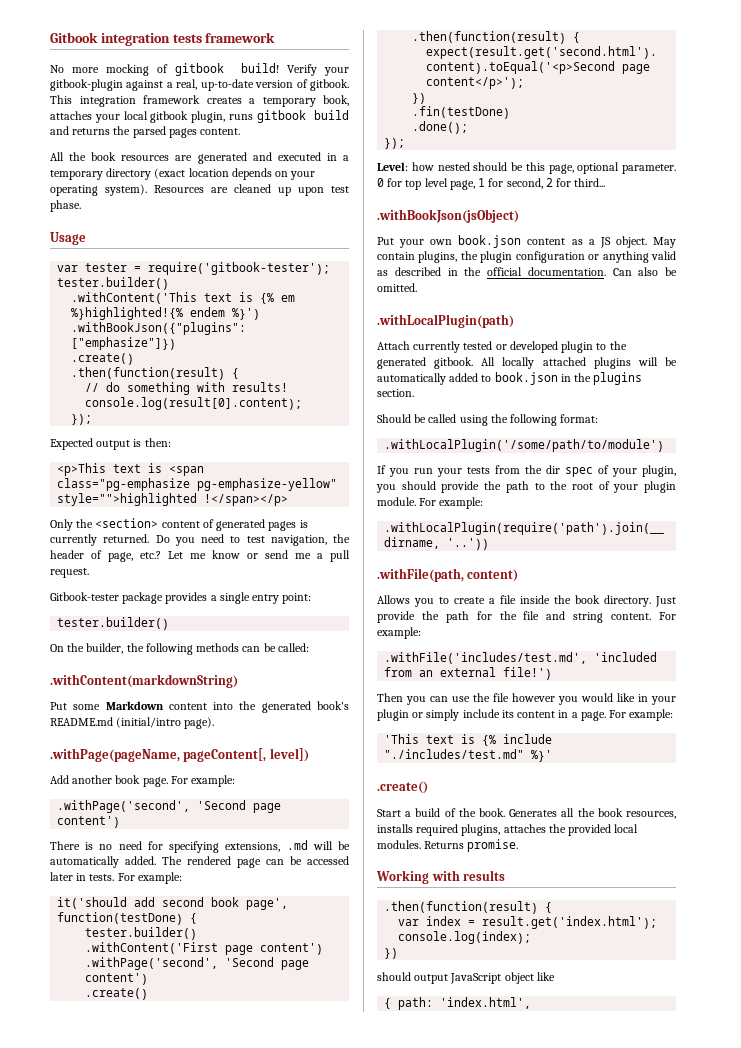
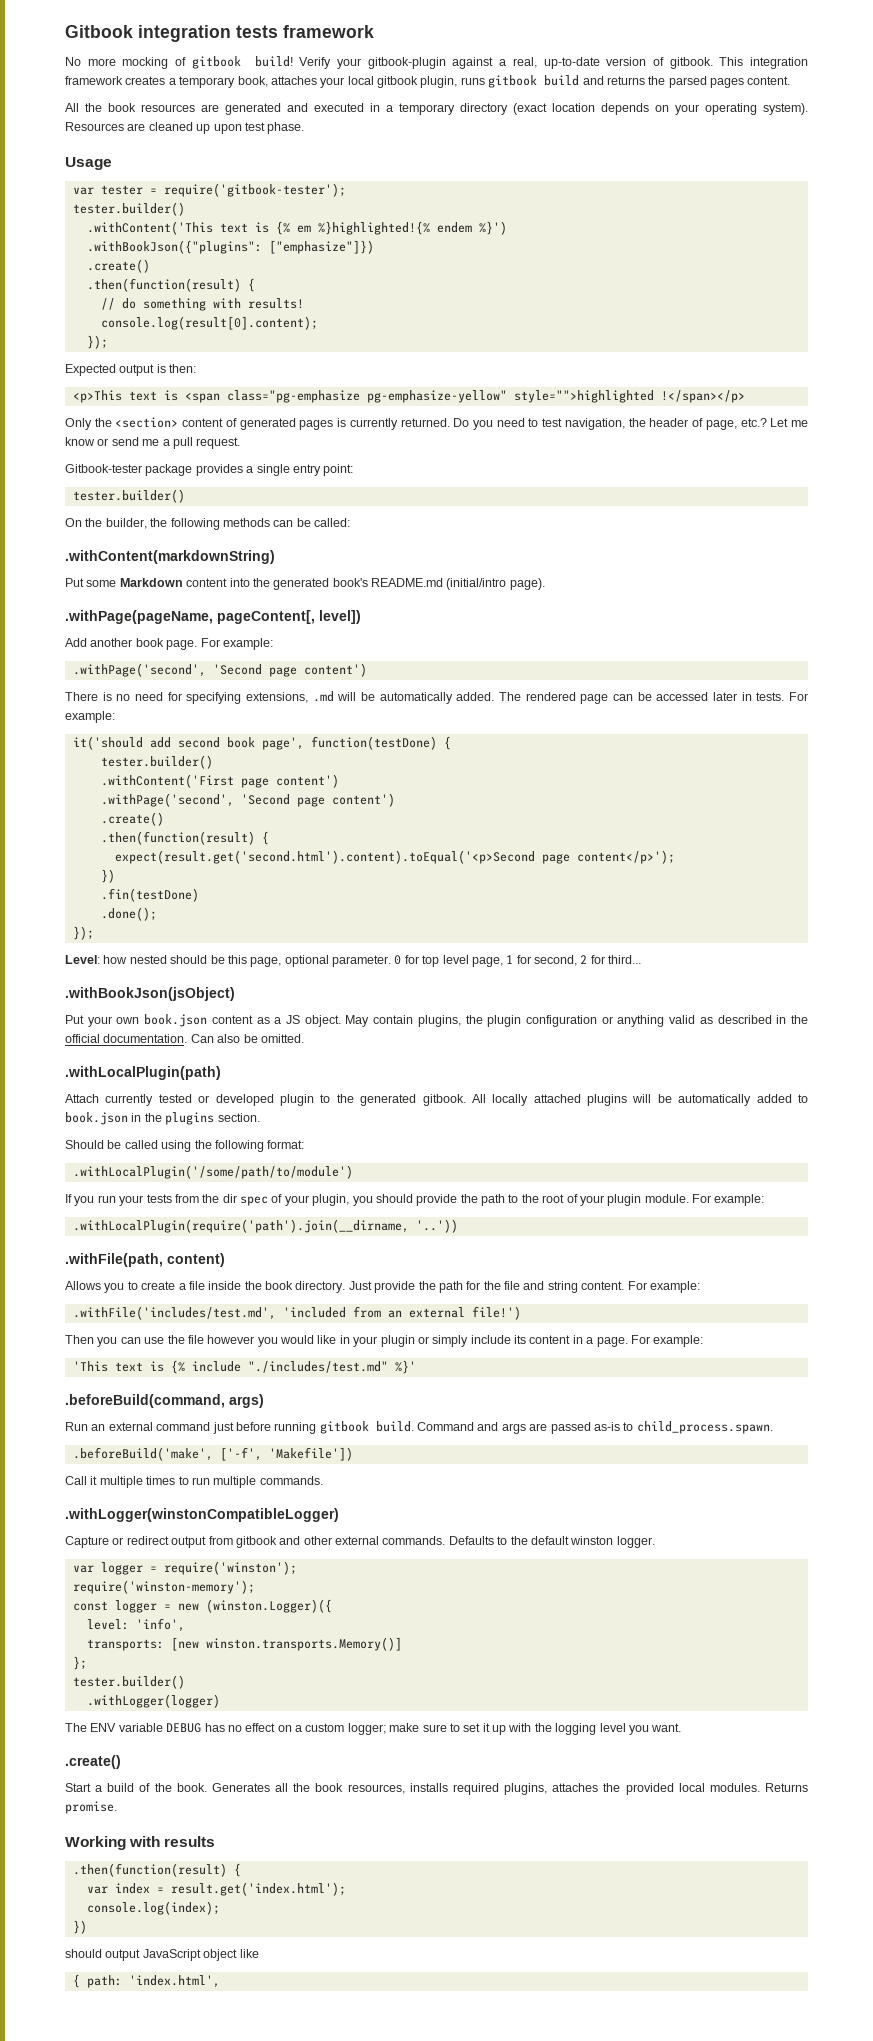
(553, 756) none -> [65,1394,264,1408] [65,1421,773,1434] [72,1447,353,1461] [65,1476,323,1488] [65,1508,339,1522] [65,1536,655,1548] [72,1561,297,1575] [72,1580,255,1594] [72,1599,332,1613] [86,1618,185,1632] [86,1637,402,1651] [72,1656,87,1670] [72,1675,185,1689] [86,1694,220,1708] [65,1723,682,1735] // .beforeBuild(command, args) // Run an external command just before running gitbook build. Command and args are passed as-is to child_process.spawn. // .beforeBuild('make', ['-f', 'Makefile']) // Call it multiple times to run multiple commands. // .withLogger(winstonCompatibleLogger) // Capture or redirect output from gitbook and other external commands. Defaults to the default winston logger. // var logger = require('winston'); // require('winston-memory'); // const logger = new (winston.Logger)({ // level: 'info', // transports: [new winston.transports.Memory()] // }; // tester.builder() // .withLogger(logger) // The ENV variable DEBUG has no effect on a custom logger; make sure to set it up with the logging level you want.

